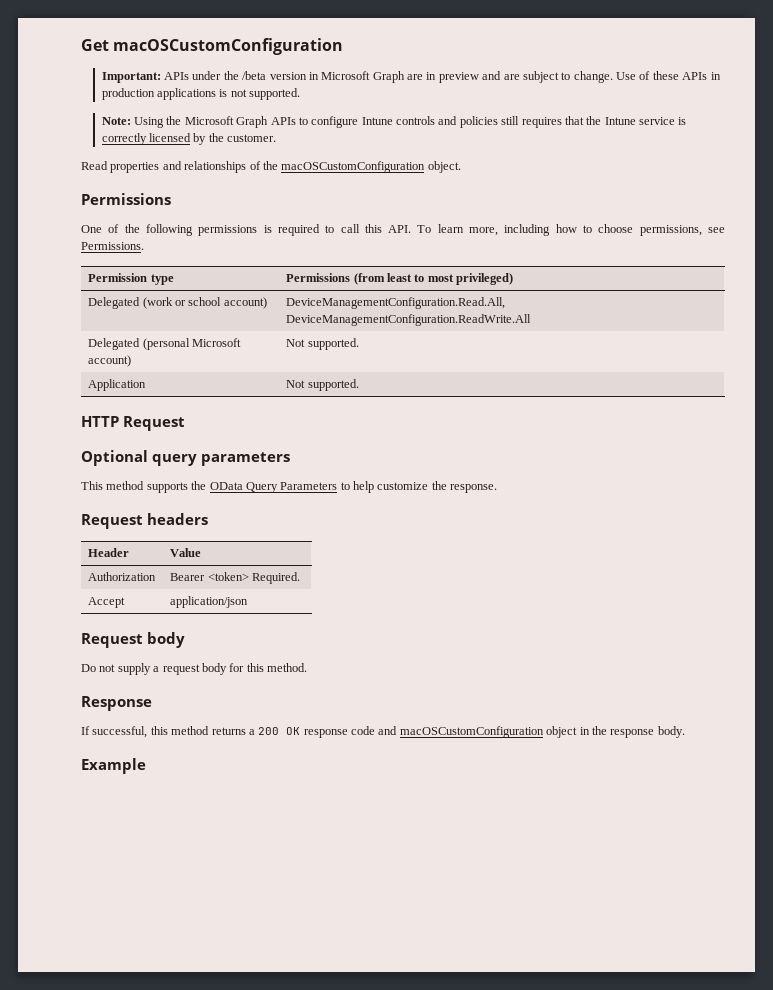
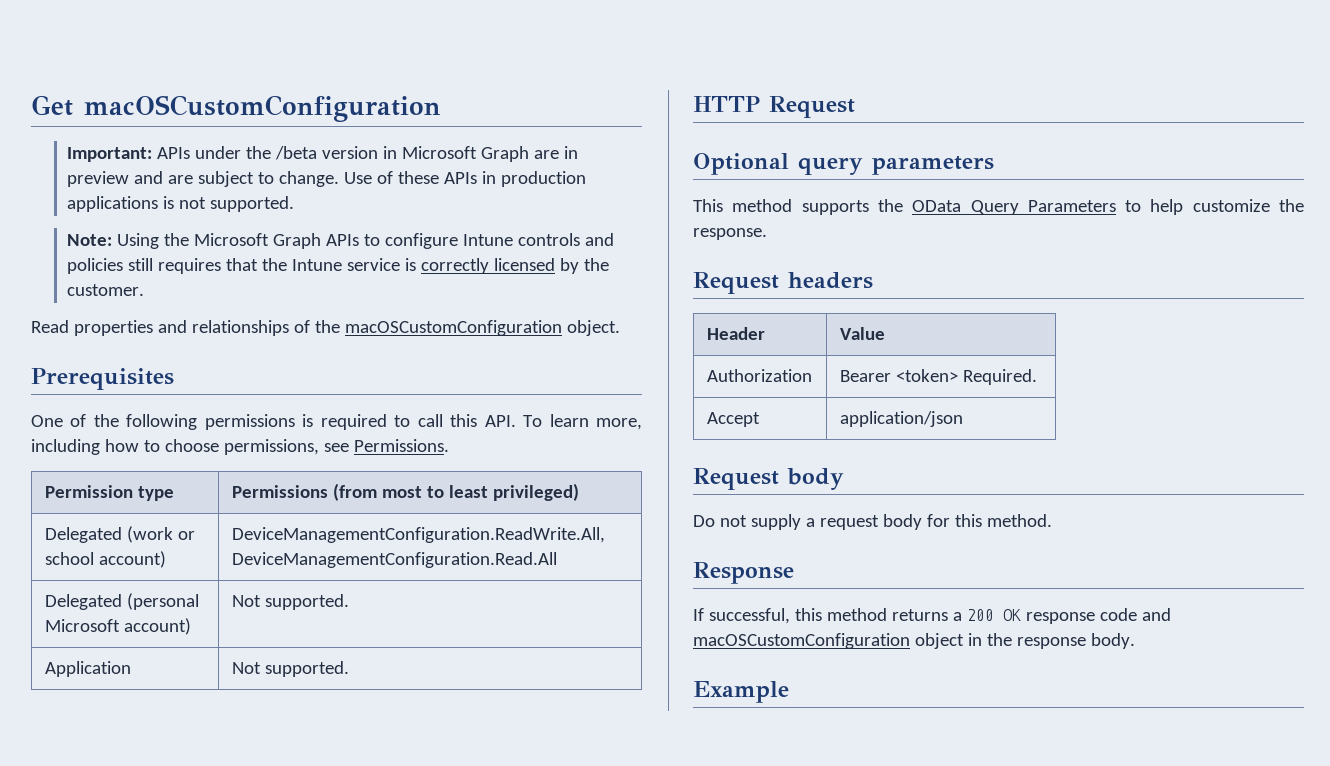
[81,193,171,205] Permissions -> [31,368,174,390] Prerequisites
[387,273,454,282] least to most -> [381,485,488,498] most to least
[286,297,506,309] [286,314,532,326] DeviceManagementConfiguration.Read.All, DeviceManagementConfiguration.ReadWrite.All -> [231,527,605,543] [231,552,557,568] DeviceManagementConfiguration.ReadWrite.All, DeviceManagementConfiguration.Read.All

